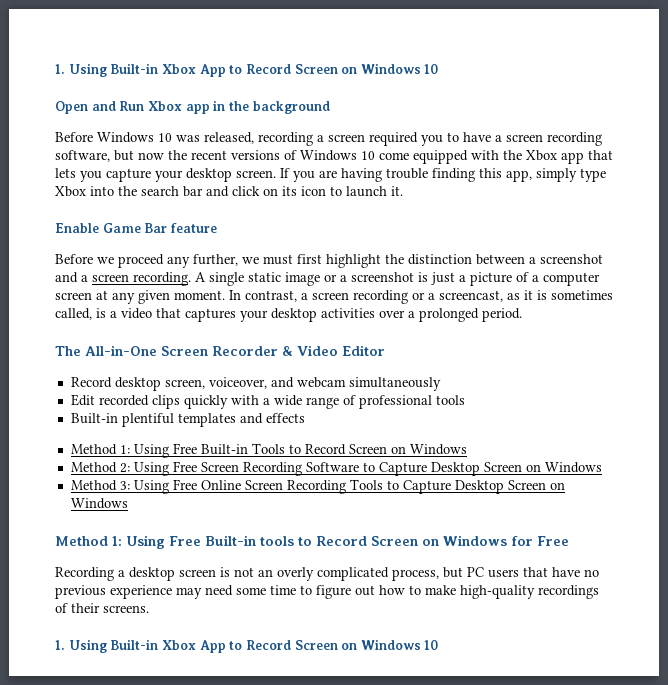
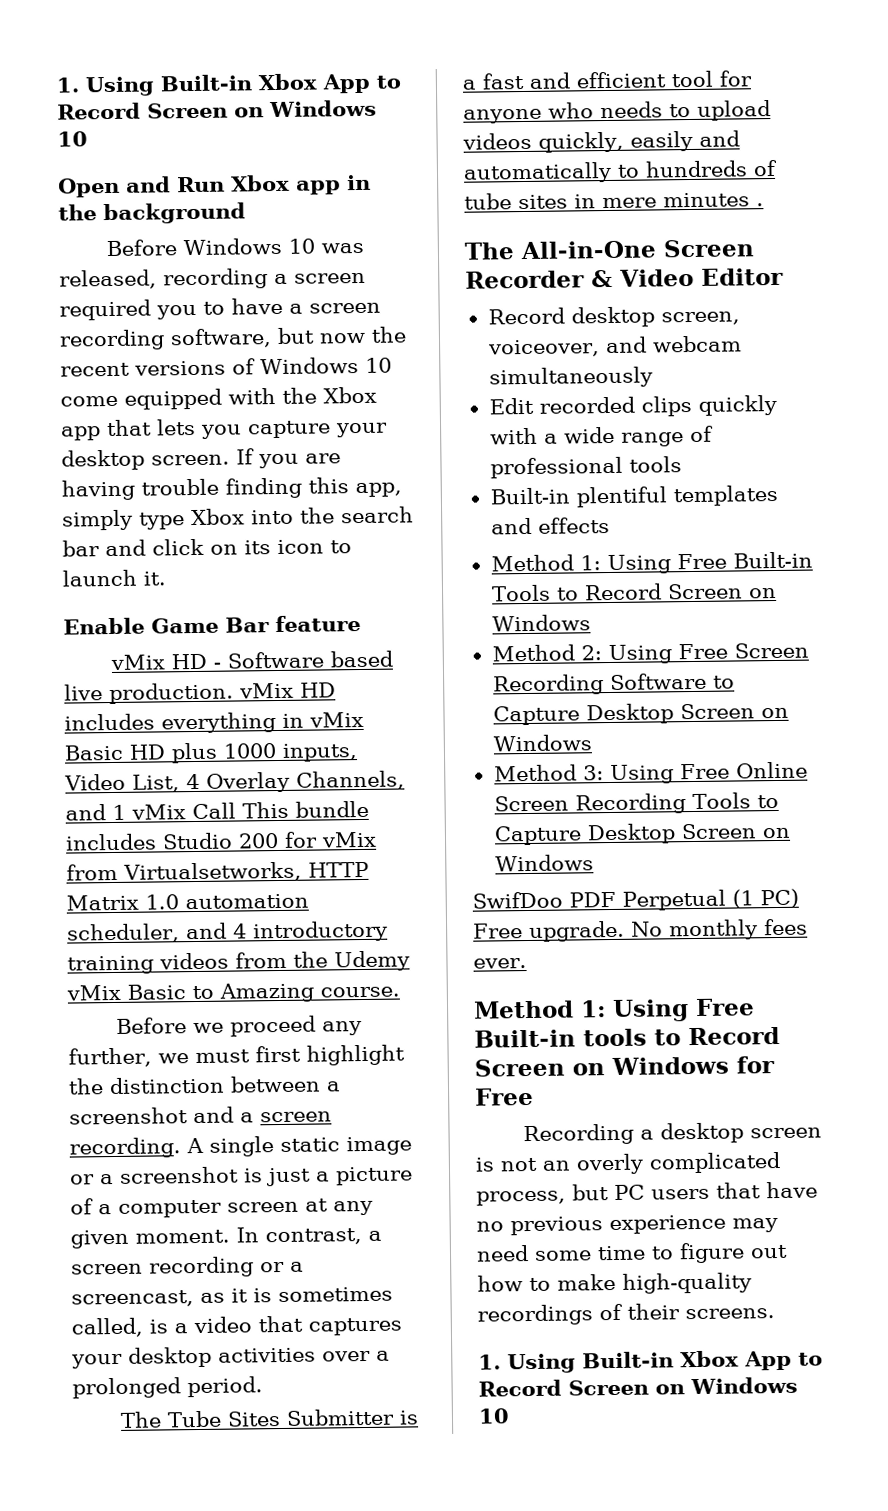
(217, 228) none -> [109,650,393,671] [64,682,336,705] [64,711,364,734] [64,742,358,764] [64,770,405,793] [65,800,369,821] [65,831,377,851] [66,861,369,883] [66,893,309,911] [67,920,388,944] [67,950,410,975] [66,982,400,1003] // vMix HD - Software based live production. vMix HD includes everything in vMix Basic HD plus 1000 inputs, Video List, 4 Overlay Channels, and 1 vMix Call This bundle includes Studio 200 for vMix from Virtualsetworks, HTTP Matrix 1.0 automation scheduler, and 4 introductory training videos from the Udemy vMix Basic to Amazing course.
(522, 315) none -> [119,1408,419,1428] [462,70,752,90] [463,100,771,124] [462,130,740,153] [463,159,778,184] [464,192,764,210] // The Tube Sites Submitter is a fast and efficient tool for anyone who needs to upload videos quickly, easily and automatically to hundreds of tube sites in mere minutes .
(128, 503) none -> [472,888,799,911] [473,918,808,942] [473,958,527,969] // SwifDoo PDF Perpetual (1 PC) Free upgrade. No monthly fees ever.

